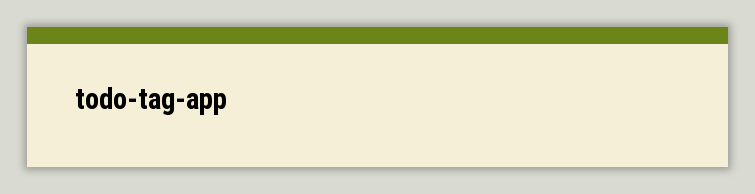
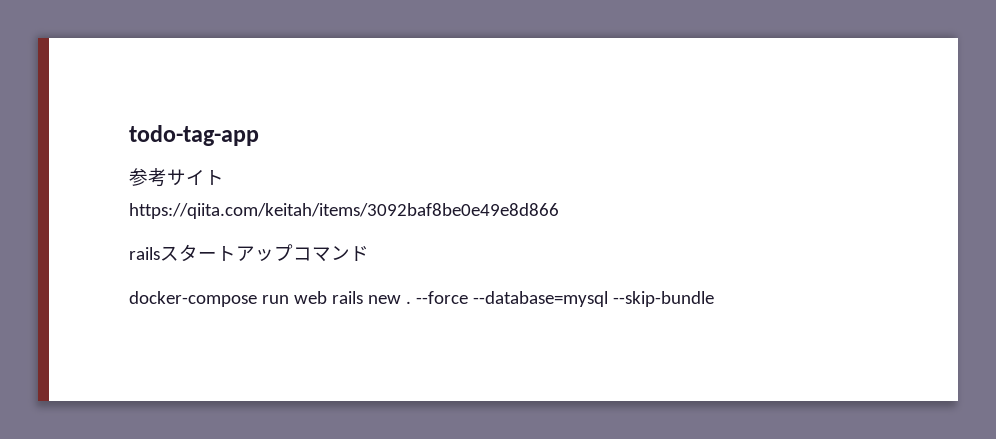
(227, 101) none -> [129,168,224,187] [129,203,559,219] [129,244,369,262] [129,291,714,307] // 参考サイト // https://qiita.com/keitah/items/3092baf8be0e49e8d866 // railsスタートアップコマンド // docker-compose run web rails new . --force --database=mysql --skip-bundle

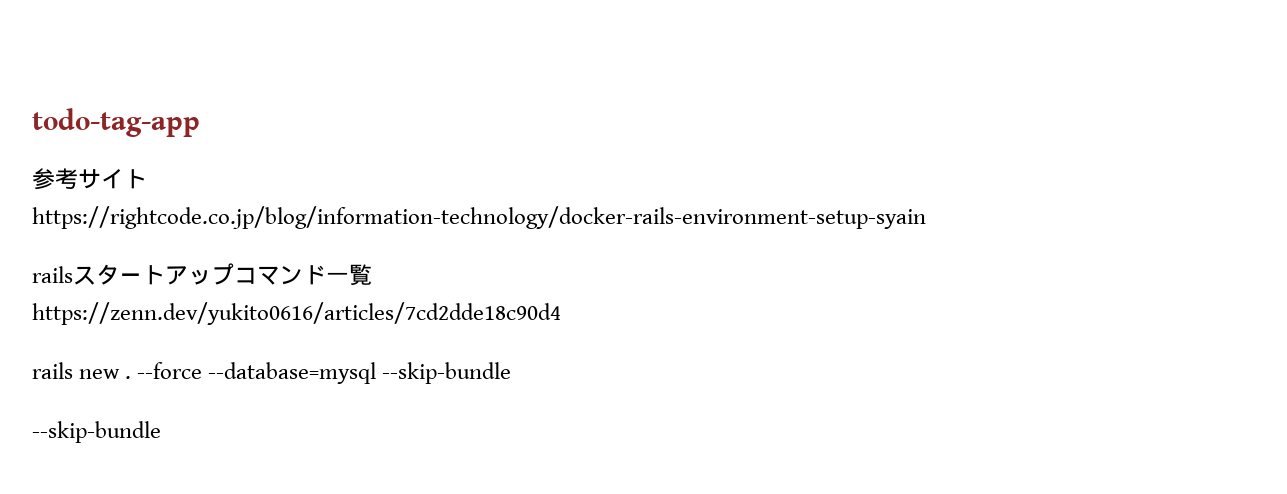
[129,203,559,219] https://qiita.com/keitah/items/3092baf8be0e49e8d866 -> [32,206,926,229] https://rightcode.co.jp/blog/information-technology/docker-rails-environment-setup-syain
[129,291,327,307] // docker-compose run web -> [326,264,372,286] [32,302,561,325] 一覧 // https://zenn.dev/yukito0616/articles/7cd2dde18c90d4 //
(714, 299) none -> [32,421,161,443] // --skip-bundle

